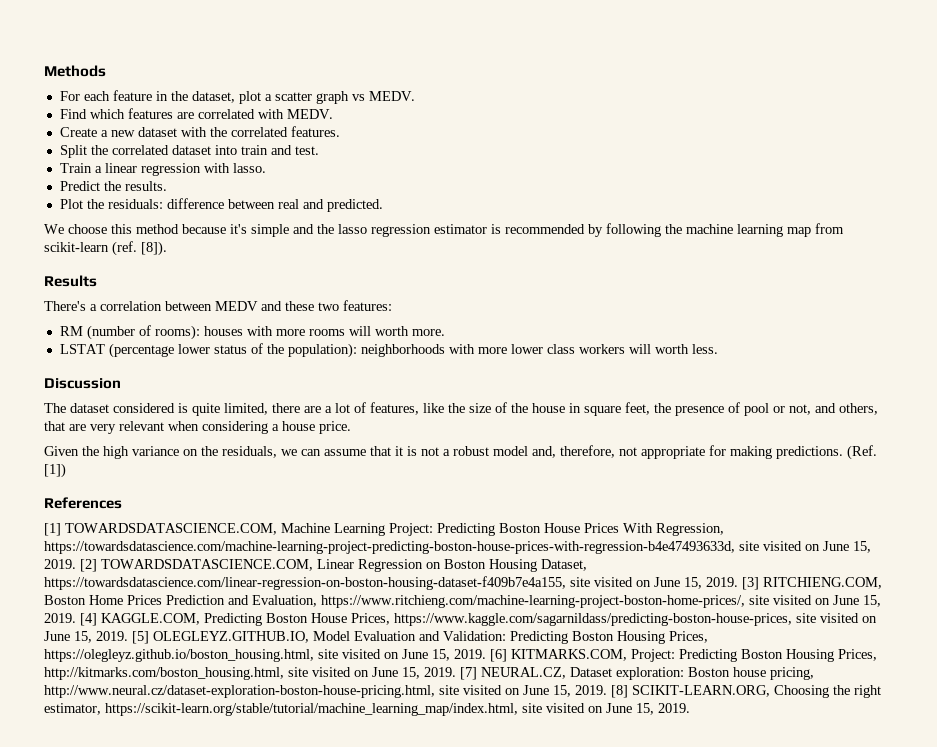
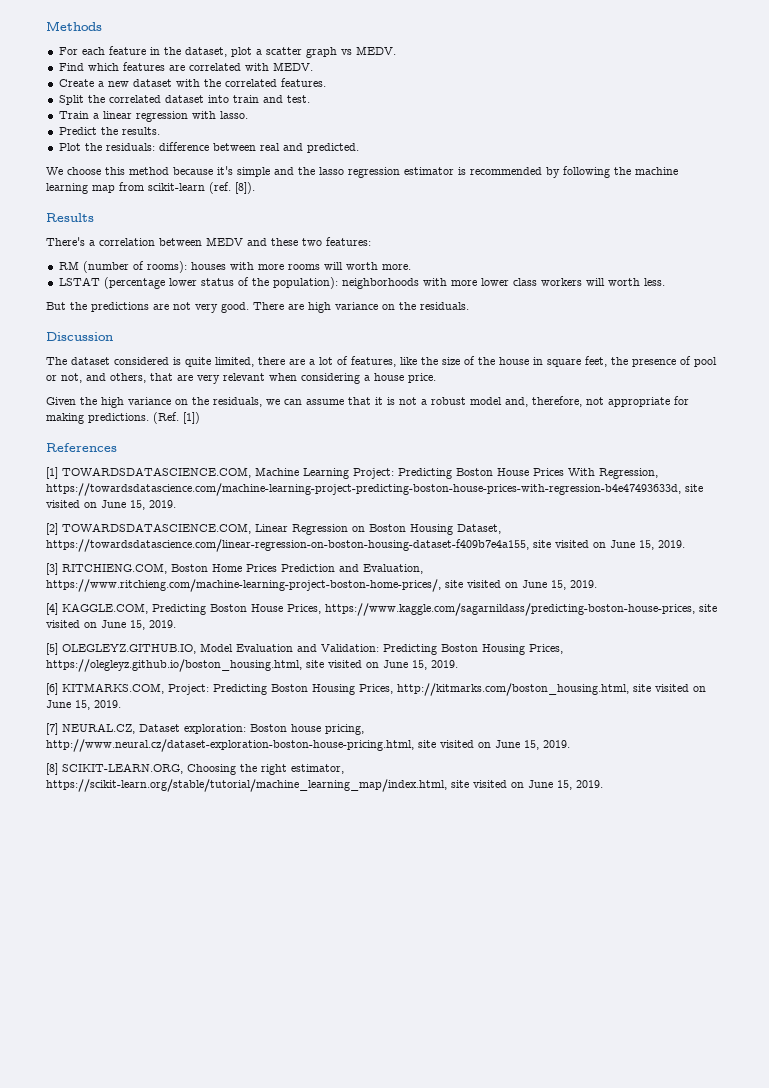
(718, 349) none -> [46,302,469,313] // But the predictions are not very good. There are high variance on the residuals.
(76, 564) none -> (176, 504) //
(738, 582) none -> (685, 544) //
(76, 618) none -> (597, 584) //
(128, 636) none -> (176, 624) //
(486, 654) none -> (458, 664) //
(456, 672) none -> (121, 704) //
(607, 690) none -> (570, 744) //

